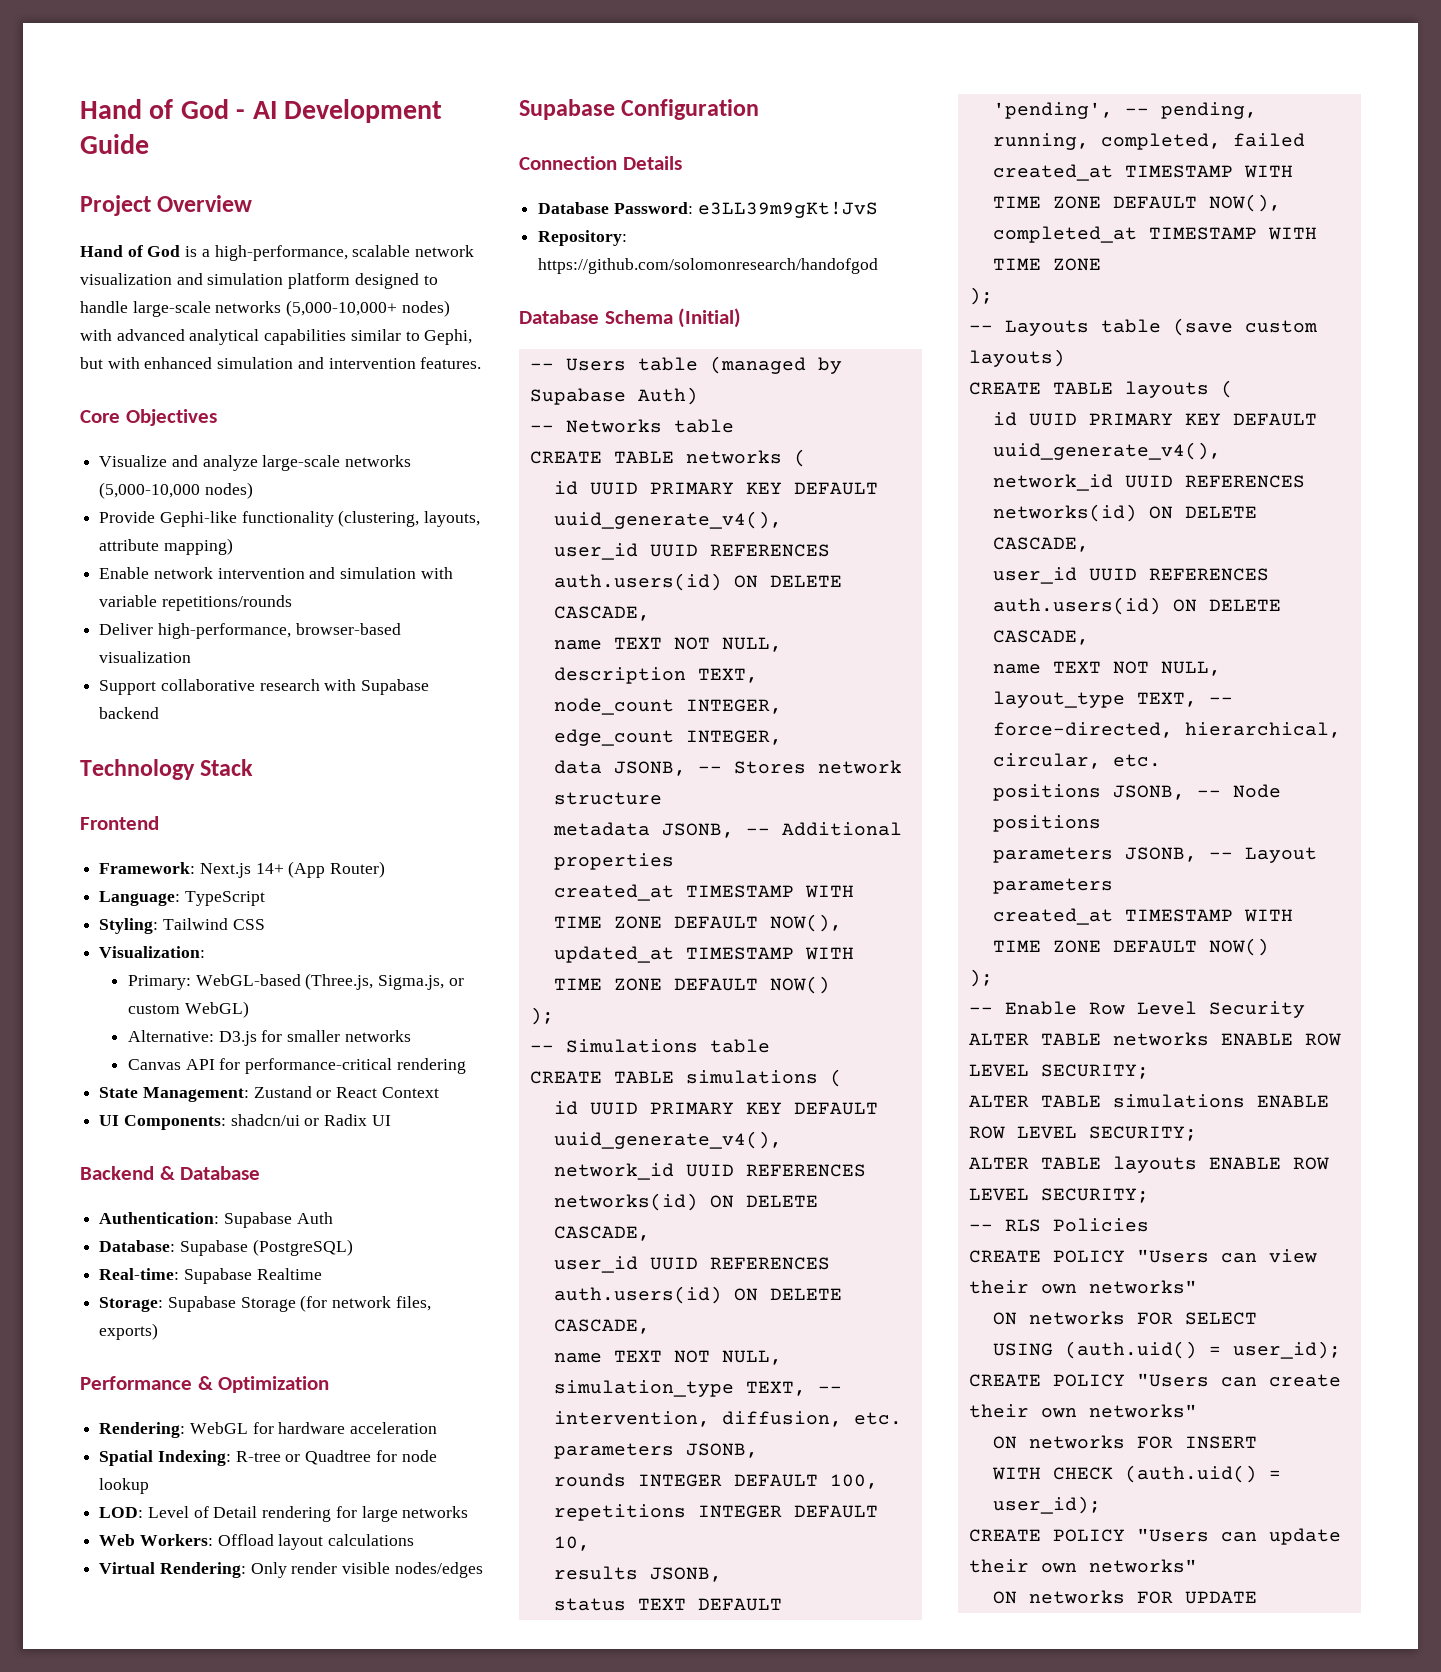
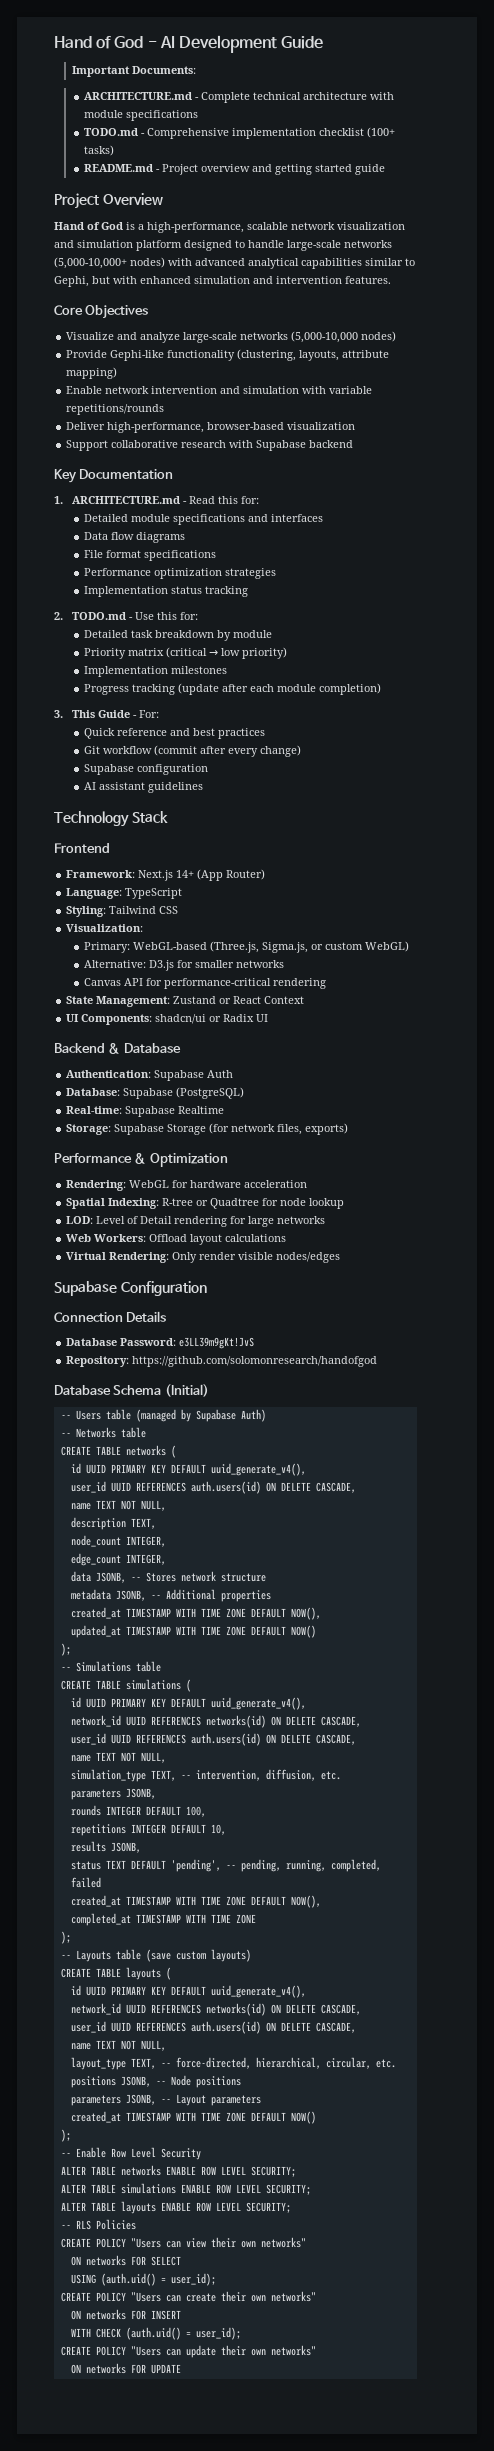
(149, 144) none -> [71,66,196,77] [83,92,394,103] [83,110,198,121] [83,127,395,139] [83,145,114,156] [83,164,385,175] // Important Documents: // ARCHITECTURE.md - Complete technical architecture with module specifications // TODO.md - Comprehensive implementation checklist (100+ tasks) // README.md - Project overview and getting started guide
(160, 713) none -> [54,469,174,483] [54,496,259,504] [83,514,323,525] [83,532,185,543] [83,550,216,561] [83,568,276,579] [83,586,248,597] [54,612,198,620] [83,630,272,641] [83,647,287,659] [83,666,227,677] [83,683,381,695] [54,710,159,718] [83,728,265,739] [83,745,301,757] [83,764,208,775] [83,782,203,793] // Key Documentation // 1. ARCHITECTURE.md - Read this for: // Detailed module specifications and interfaces // Data flow diagrams // File format specifications // Performance optimization strategies // Implementation status tracking // 2. TODO.md - Use this for: // Detailed task breakdown by module // Priority matrix (critical → low priority) // Implementation milestones // Progress tracking (update after each module completion) // 3. This Guide - For: // Quick reference and best practices // Git workflow (commit after every change) // Supabase configuration // AI assistant guidelines

